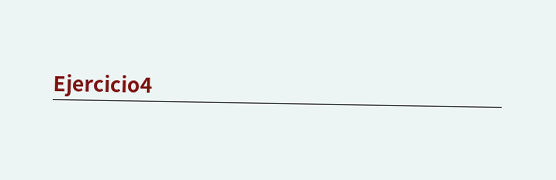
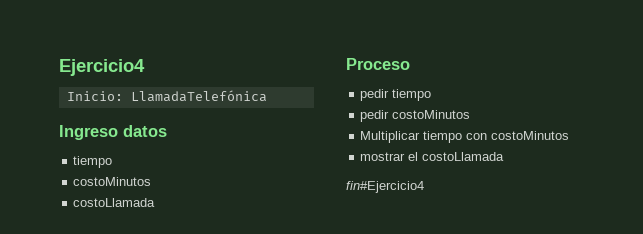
(153, 85) none -> [66,90,267,102] [59,125,167,140] [73,156,113,168] [73,177,152,186] [73,198,156,207] [346,58,410,70] [360,89,432,101] [360,110,471,122] [360,131,570,143] [360,152,505,161] [346,181,424,193] // Inicio: LlamadaTelefónica // Ingreso datos // tiempo // costoMinutos // costoLlamada // Proceso // pedir tiempo // pedir costoMinutos // Multiplicar tiempo con costoMinutos // mostrar el costoLlamada // fin#Ejercicio4

